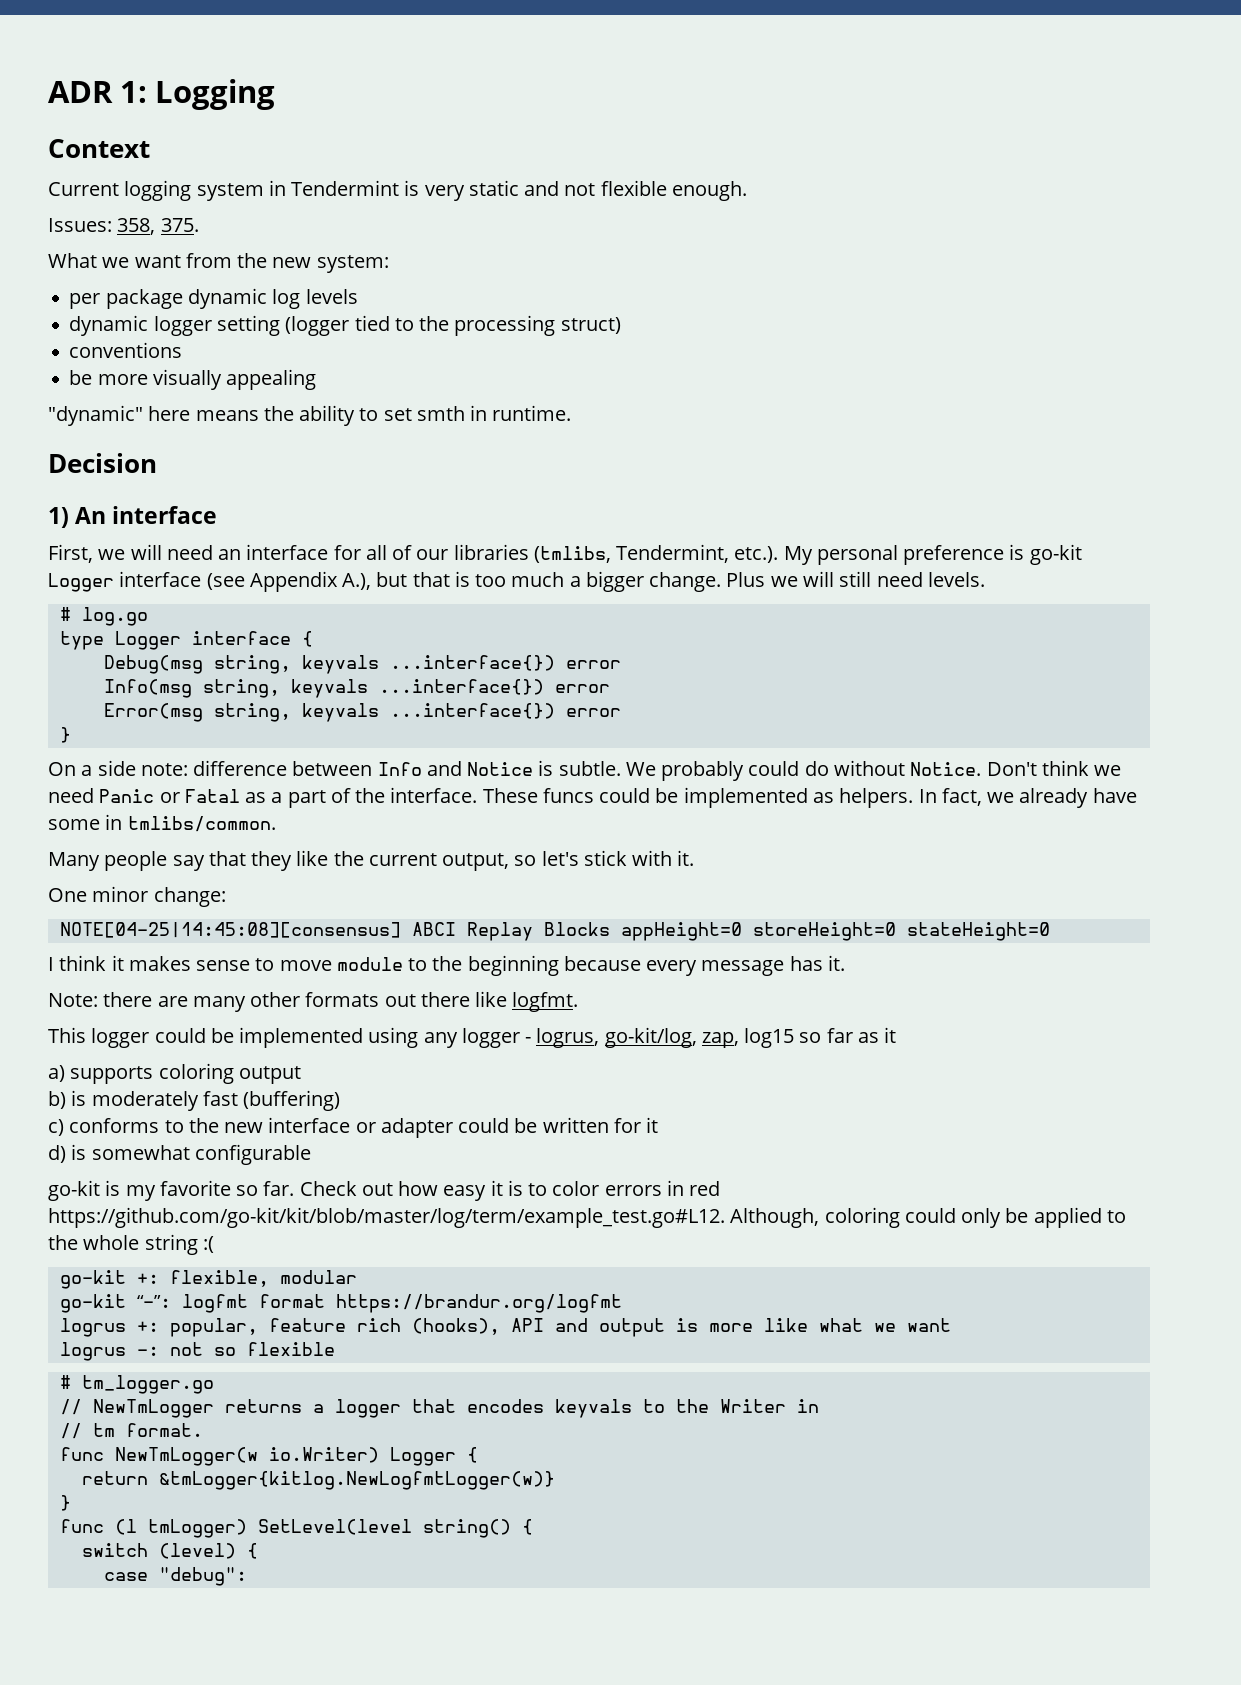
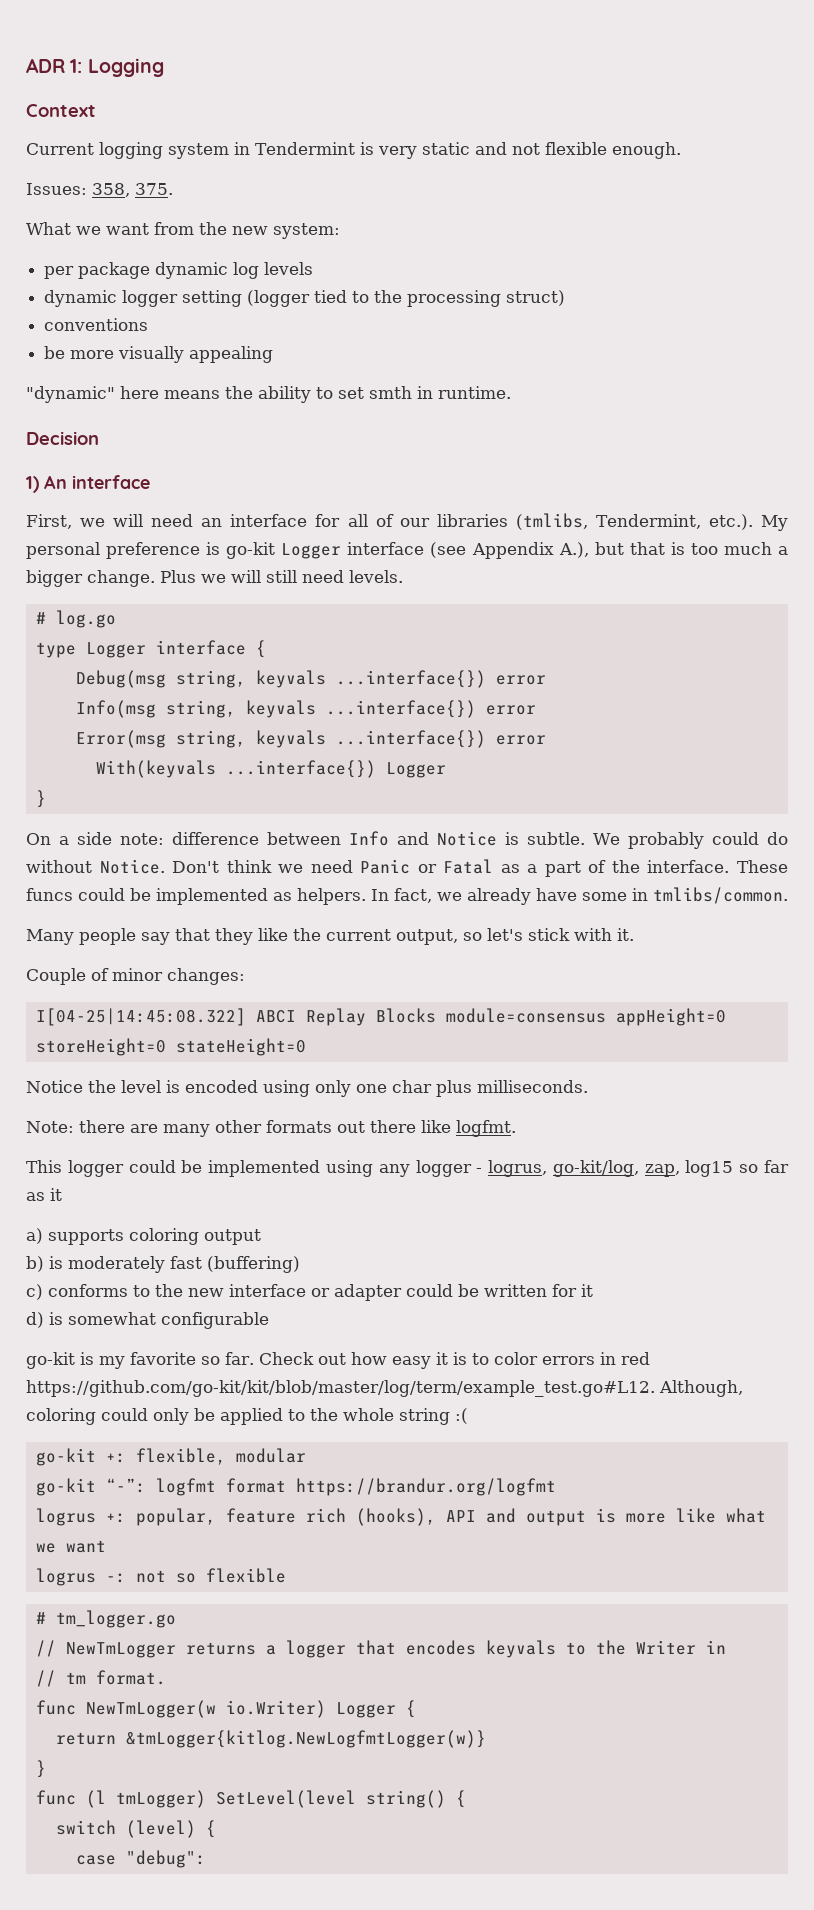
(621, 712) none -> [95,760,446,778] // With(keyvals ...interface{}) Logger
[48,886,226,907] [59,922,401,938] One minor change: // NOTE[04-25|14:45:08][consensus] -> [26,968,245,985] [35,1008,246,1026] Couple of minor changes: // I[04-25|14:45:08.322]
(610, 929) none -> [445,1008,606,1023] module=consensus
[48,955,845,976] I think it makes sense to move module to the beginning because every message has it. -> [26,1080,588,1097] Notice the level is encoded using only one char plus milliseconds.

